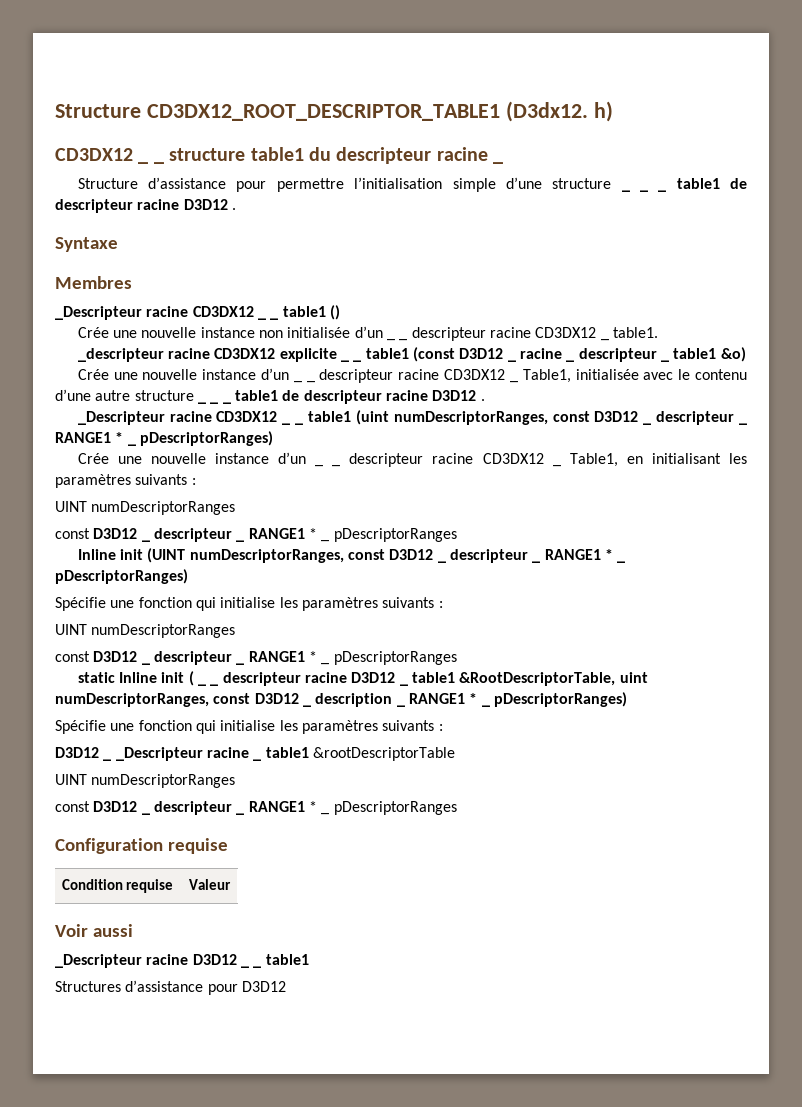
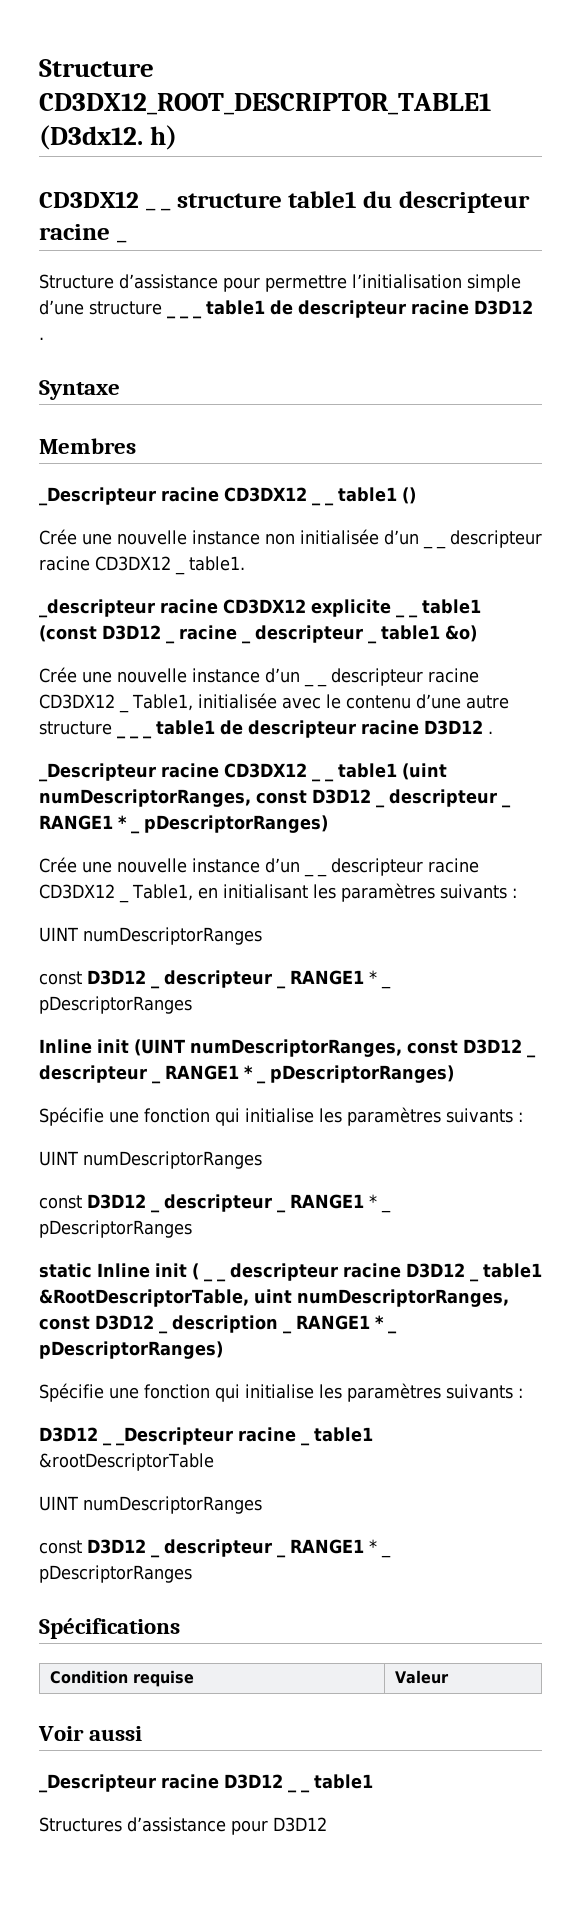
[55,838,228,854] Configuration requise -> [39,1618,180,1639] Spécifications

